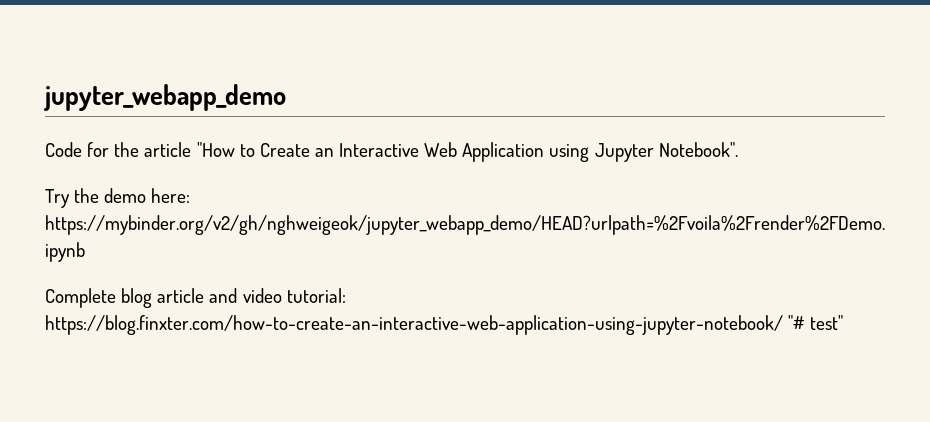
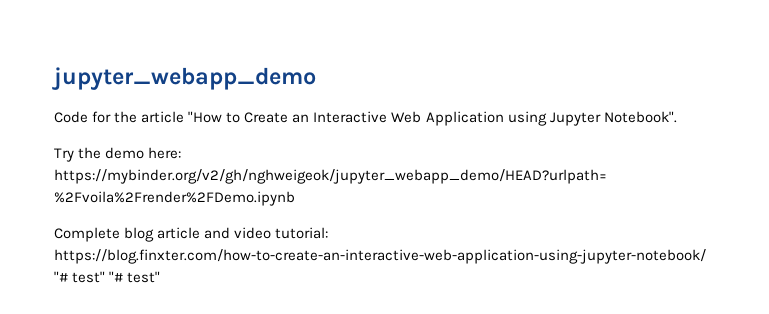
(844, 322) none -> [109,271,161,283] "# test"

